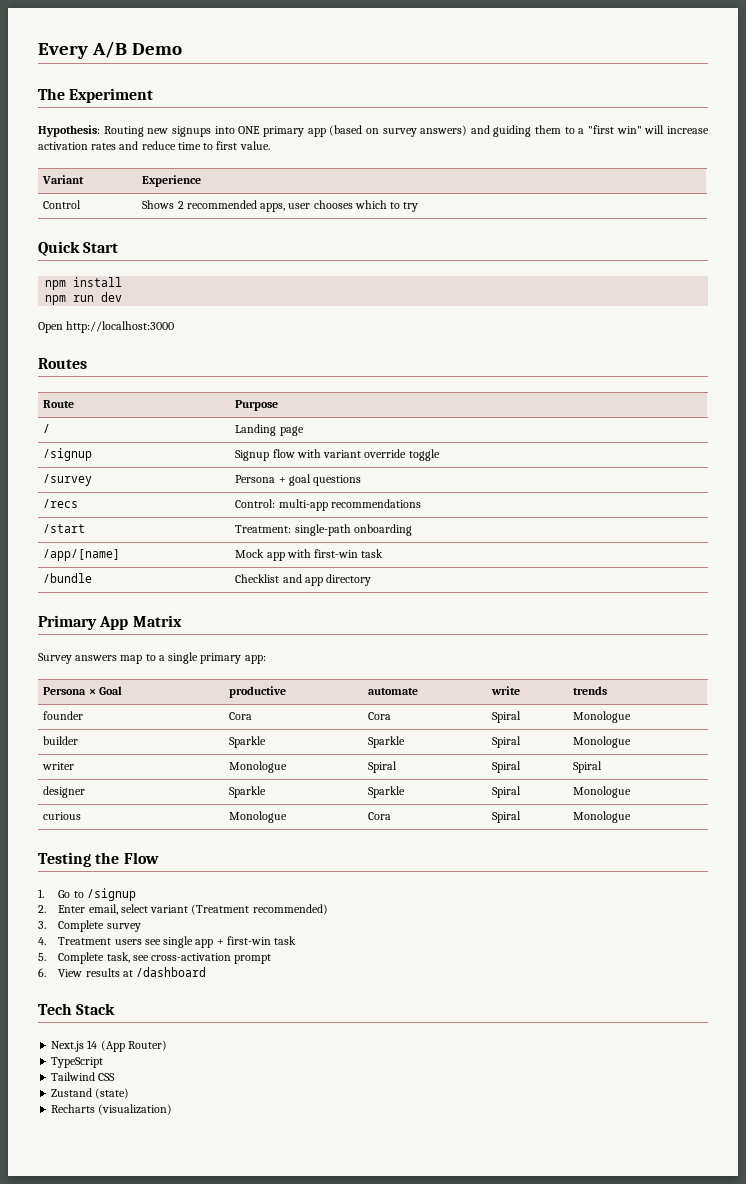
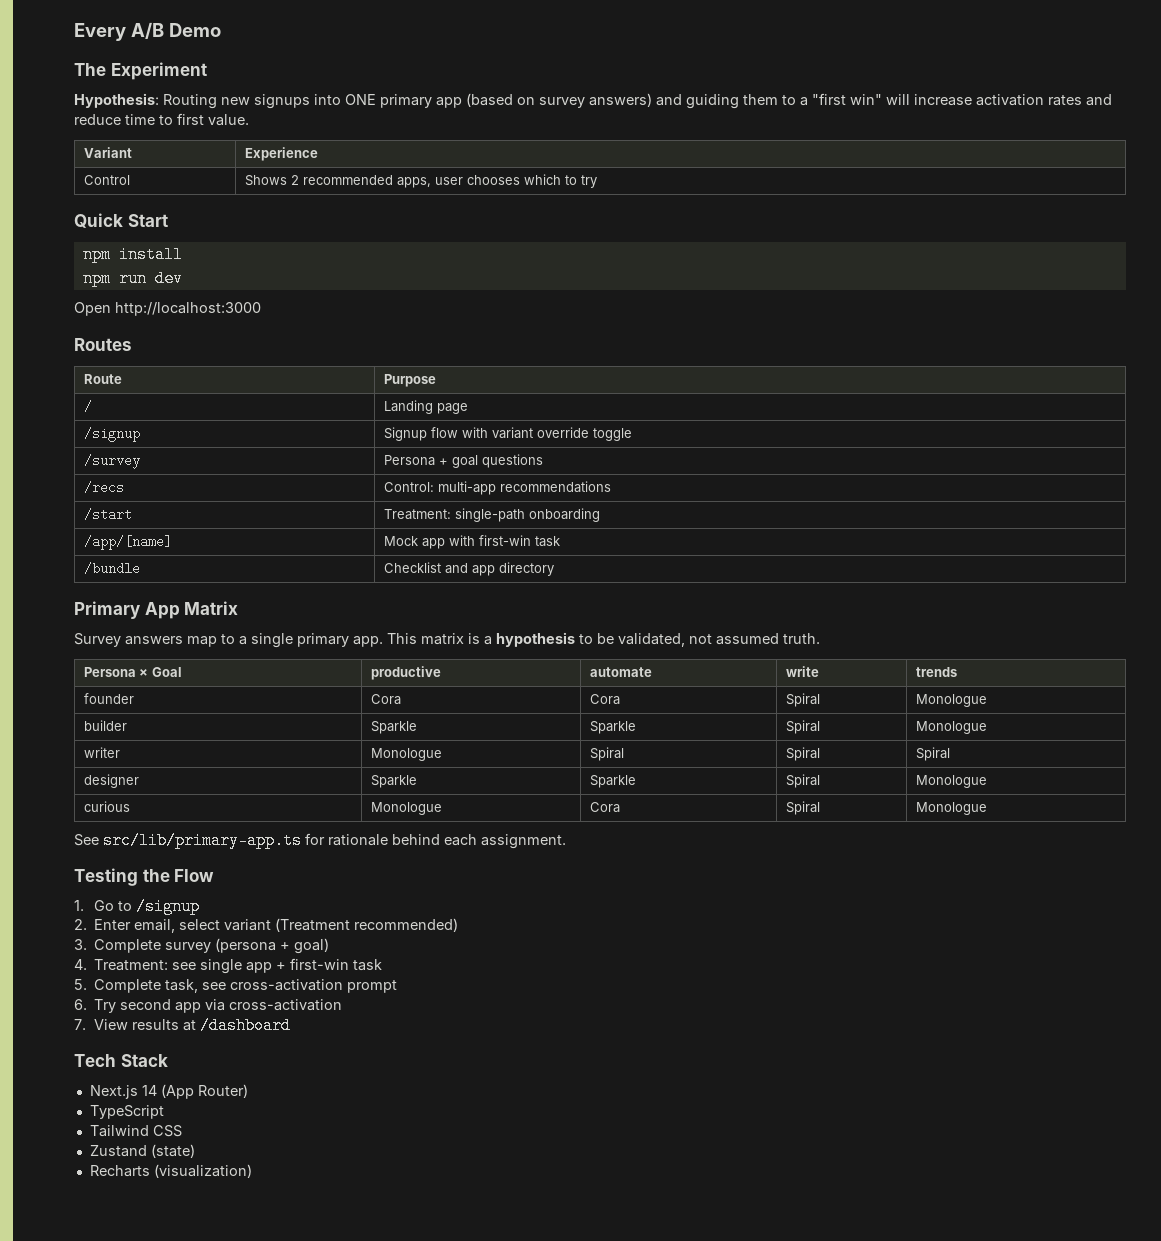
[244,655,266,664] app: -> [353,632,820,647] app. This matrix is a hypothesis to be validated, not assumed truth.
(632, 817) none -> [74,832,566,849] // See src/lib/primary-app.ts for rationale behind each assignment.
(141, 927) none -> [215,938,330,954] (persona + goal)
[58,937,142,945] Treatment users -> [94,959,169,971] Treatment:
(46, 972) none -> [94,999,343,1013] [74,1019,86,1030] Try second app via cross-activation // 7.

